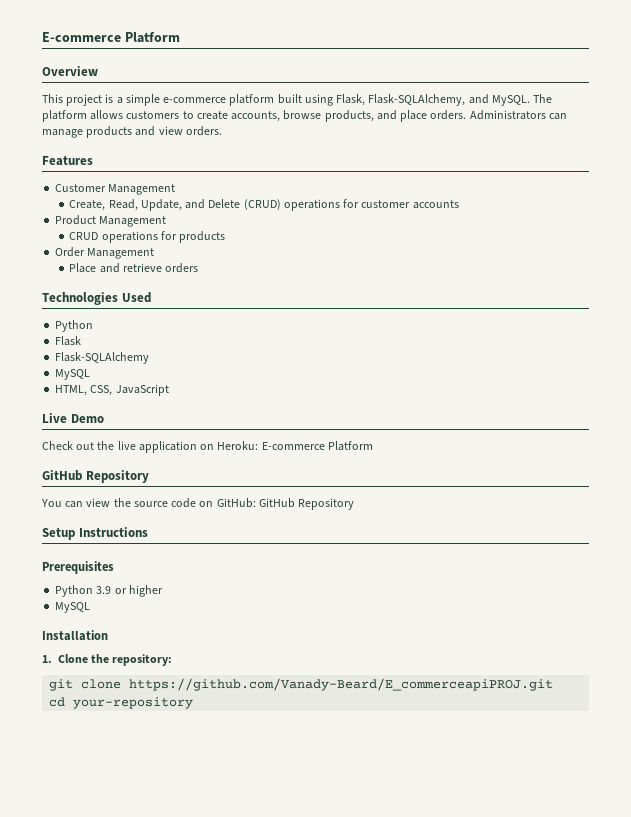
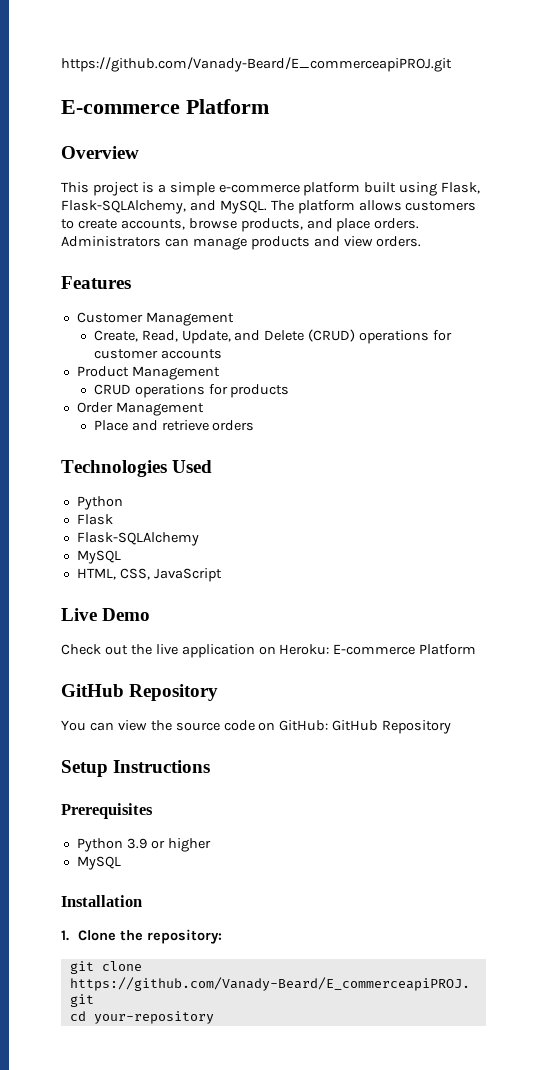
(42, 37) none -> [61,57,452,72] https://github.com/Vanady-Beard/E_commerceapiPROJ.git //

